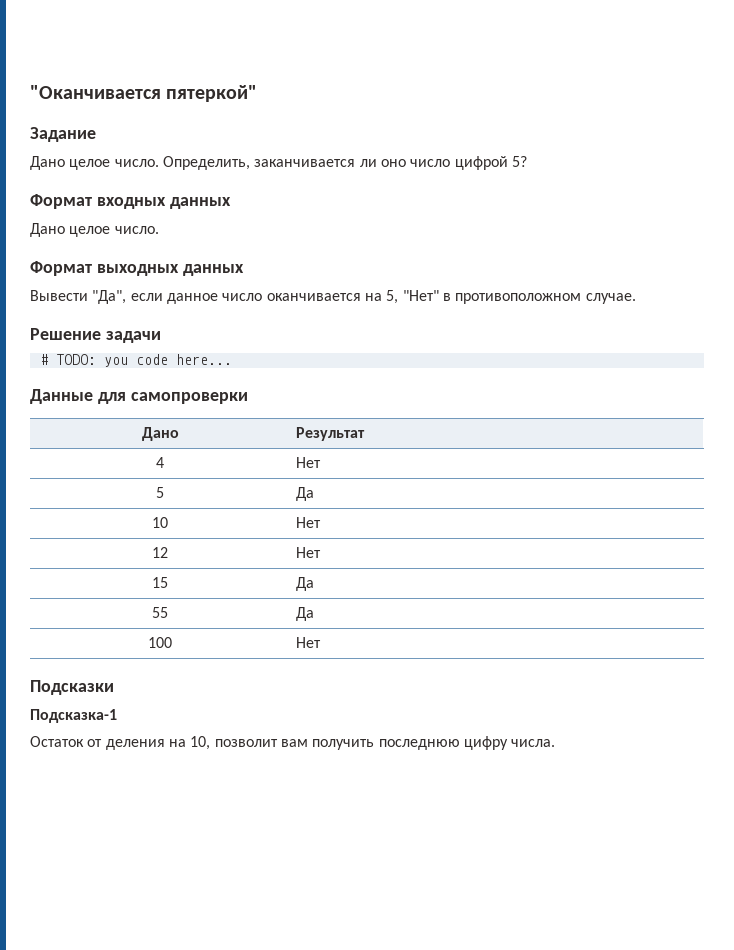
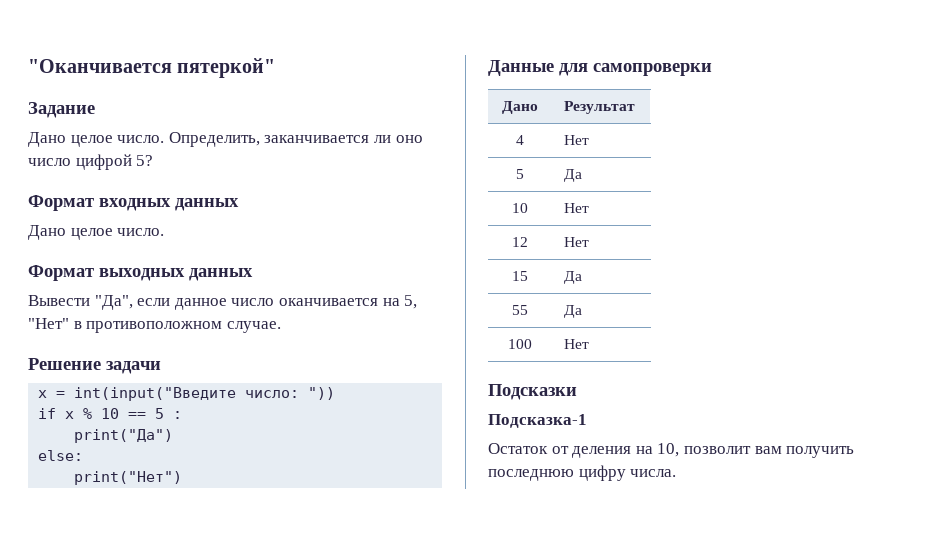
[39,354,232,367] # TODO: you code here... -> [38,387,336,401] [38,408,183,419] [74,429,174,443] [38,450,84,461] [74,471,183,485] x = int(input("Введите число: ")) // if x % 10 == 5 : // print("Да") // else: // print("Нет")

